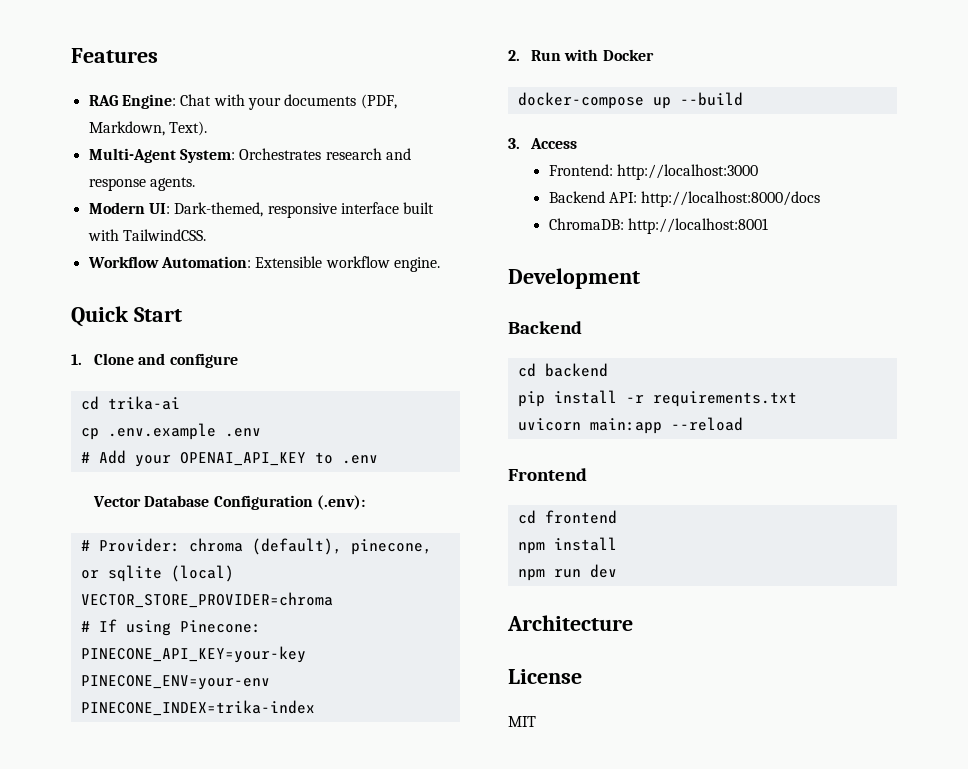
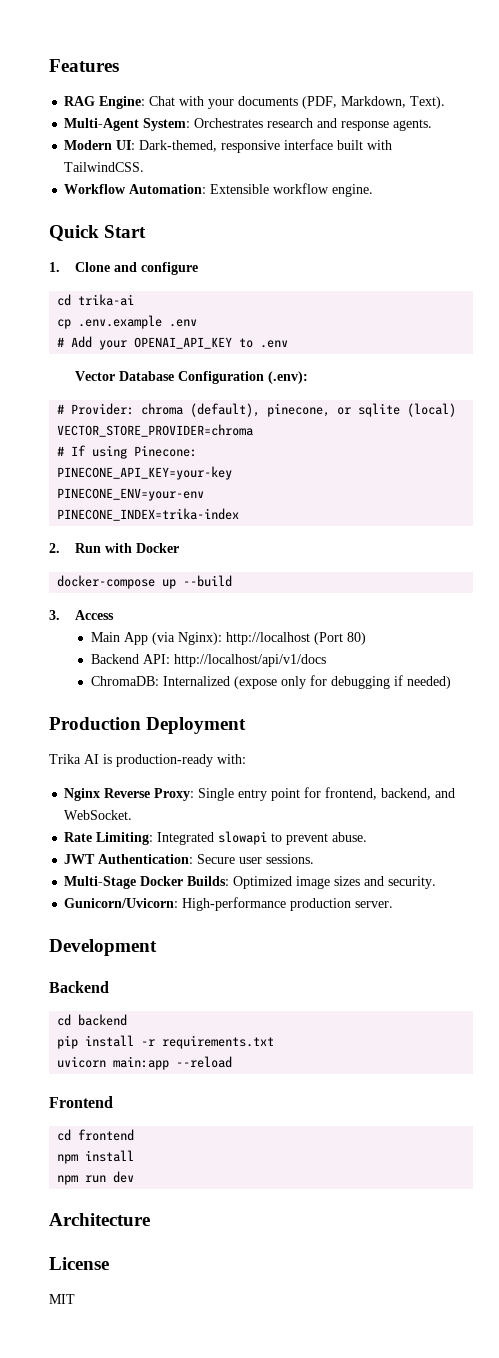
[548,164,759,180] Frontend: http://localhost:3000 -> [90,632,366,645] Main App (via Nginx): http://localhost (Port 80)
[641,191,821,207] http://localhost:8000/docs -> [173,654,326,667] http://localhost/api/v1/docs
[628,218,769,234] http://localhost:8001 -> [162,675,451,689] [49,717,247,734] [49,754,246,767] [64,787,456,801] [64,810,133,820] [64,831,368,845] [64,854,315,864] [64,876,437,889] [64,897,394,911] Internalized (expose only for debugging if needed) // Production Deployment // Trika AI is production-ready with: // Nginx Reverse Proxy: Single entry point for frontend, backend, and WebSocket. // Rate Limiting: Integrated slowapi to prevent abuse. // JWT Authentication: Secure user sessions. // Multi-Stage Docker Builds: Optimized image sizes and security. // Gunicorn/Uvicorn: High-performance production server.

